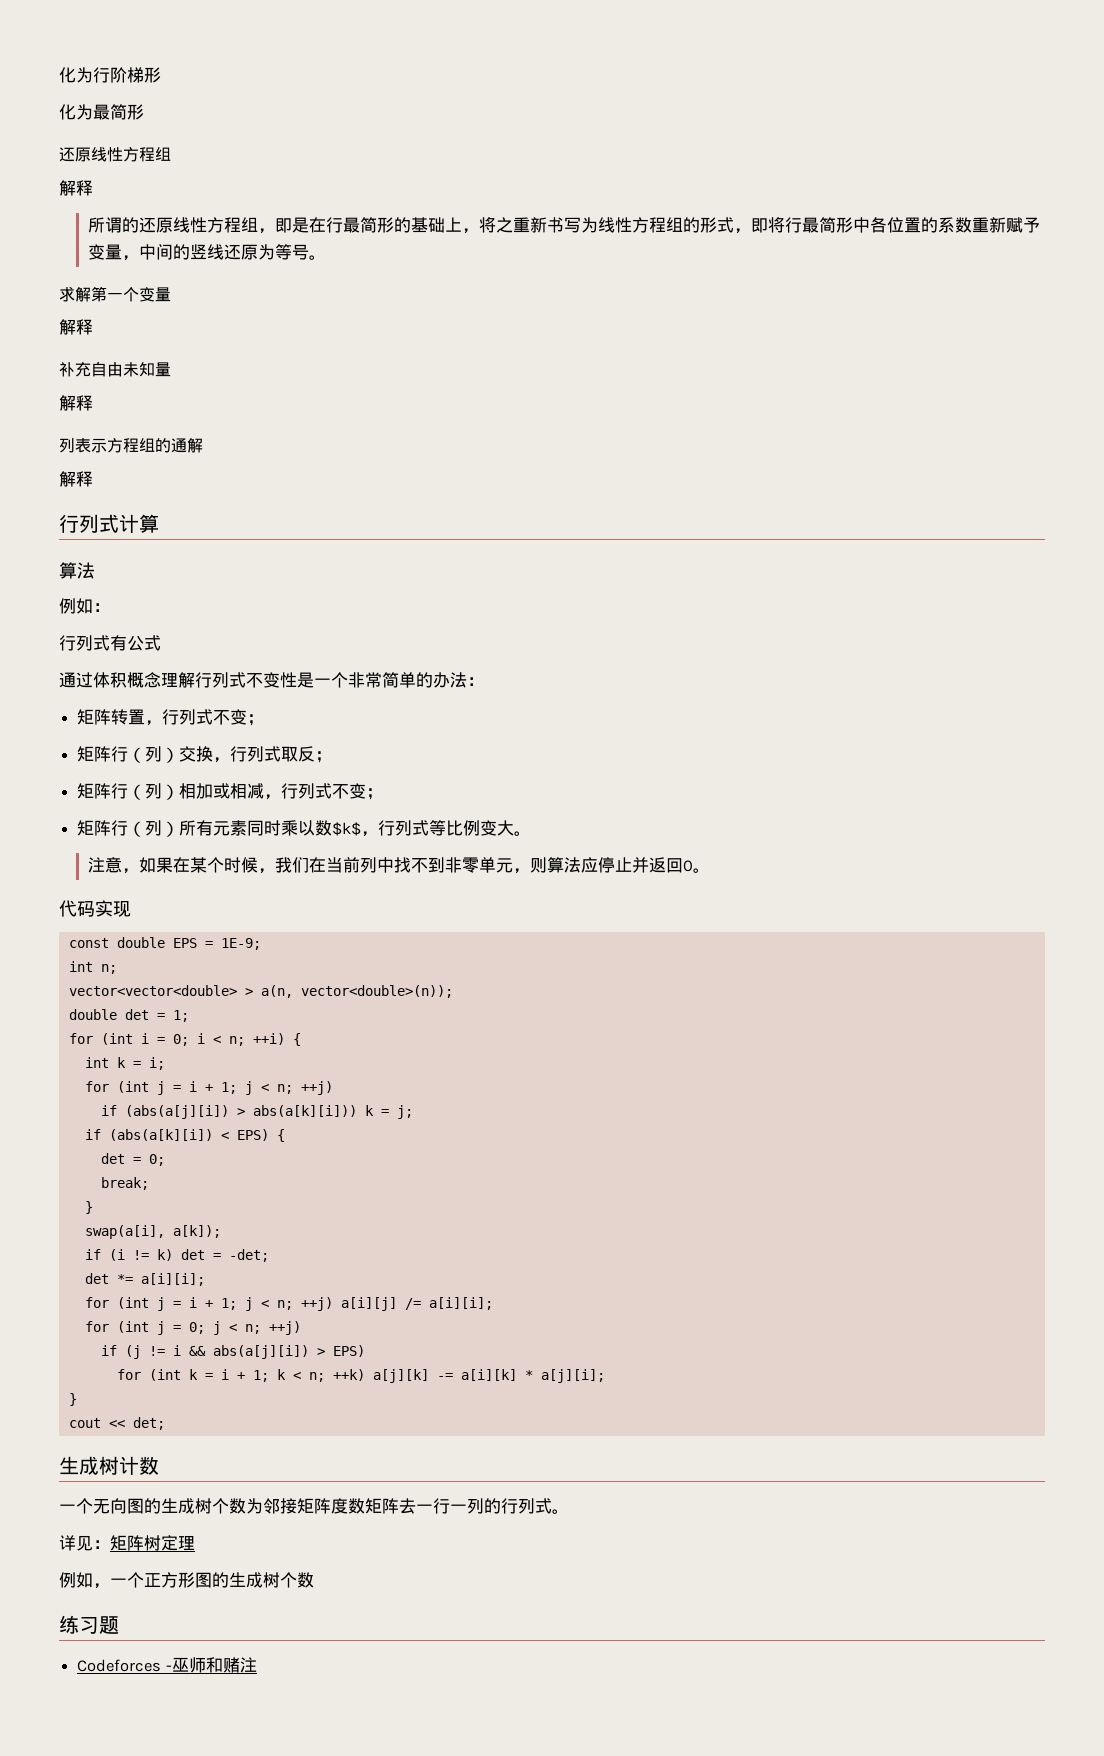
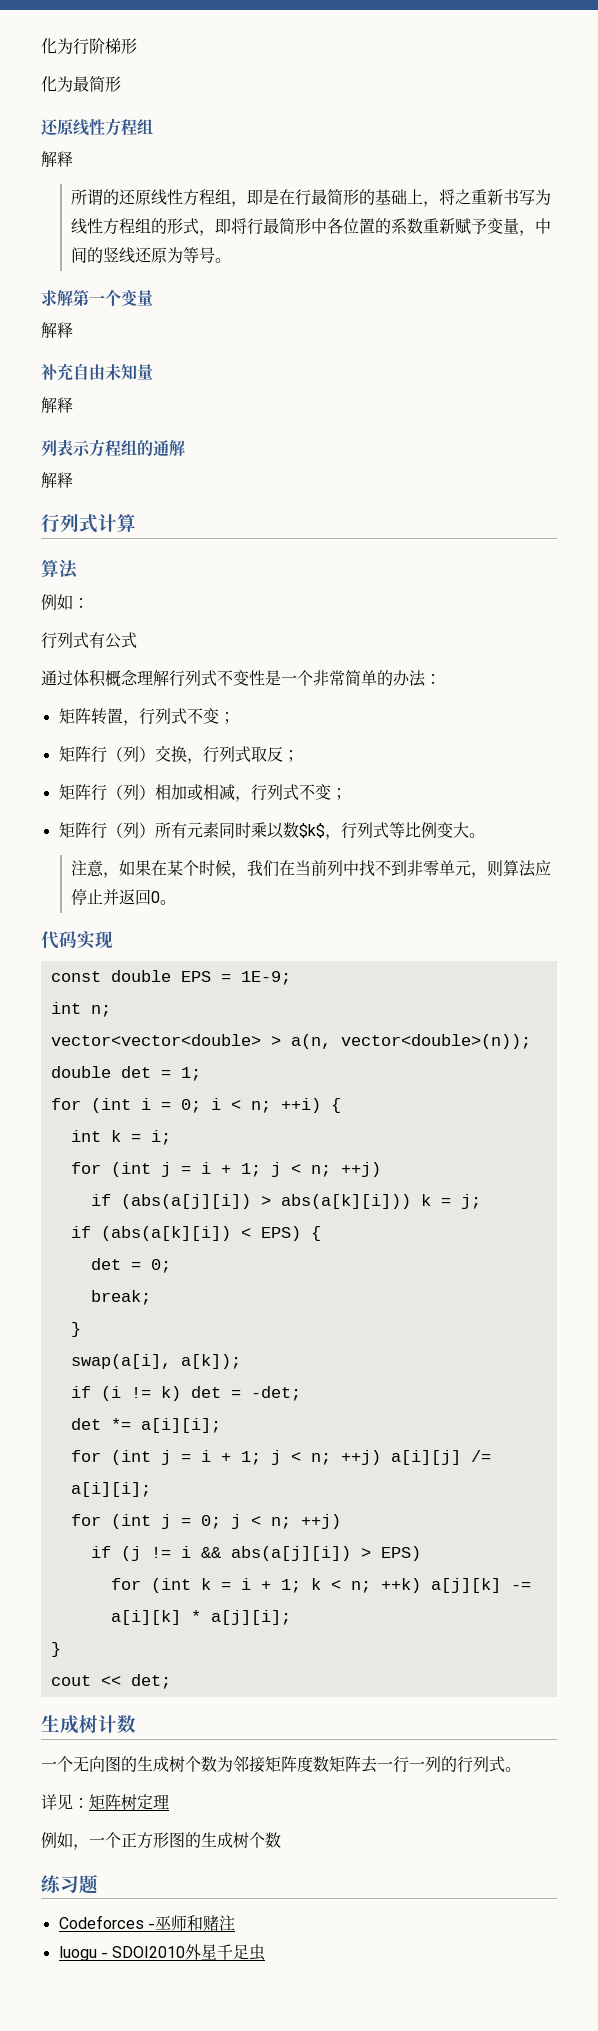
(257, 1665) none -> [58,1944,266,1961] // luogu - SDOI2010外星千足虫

